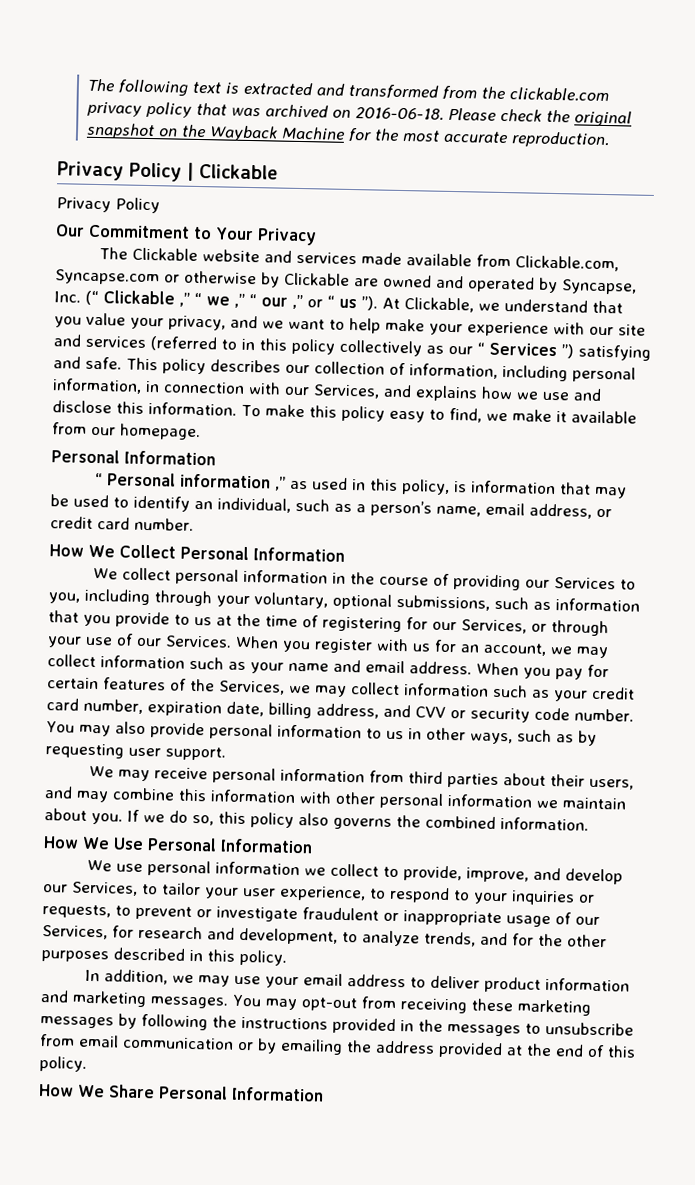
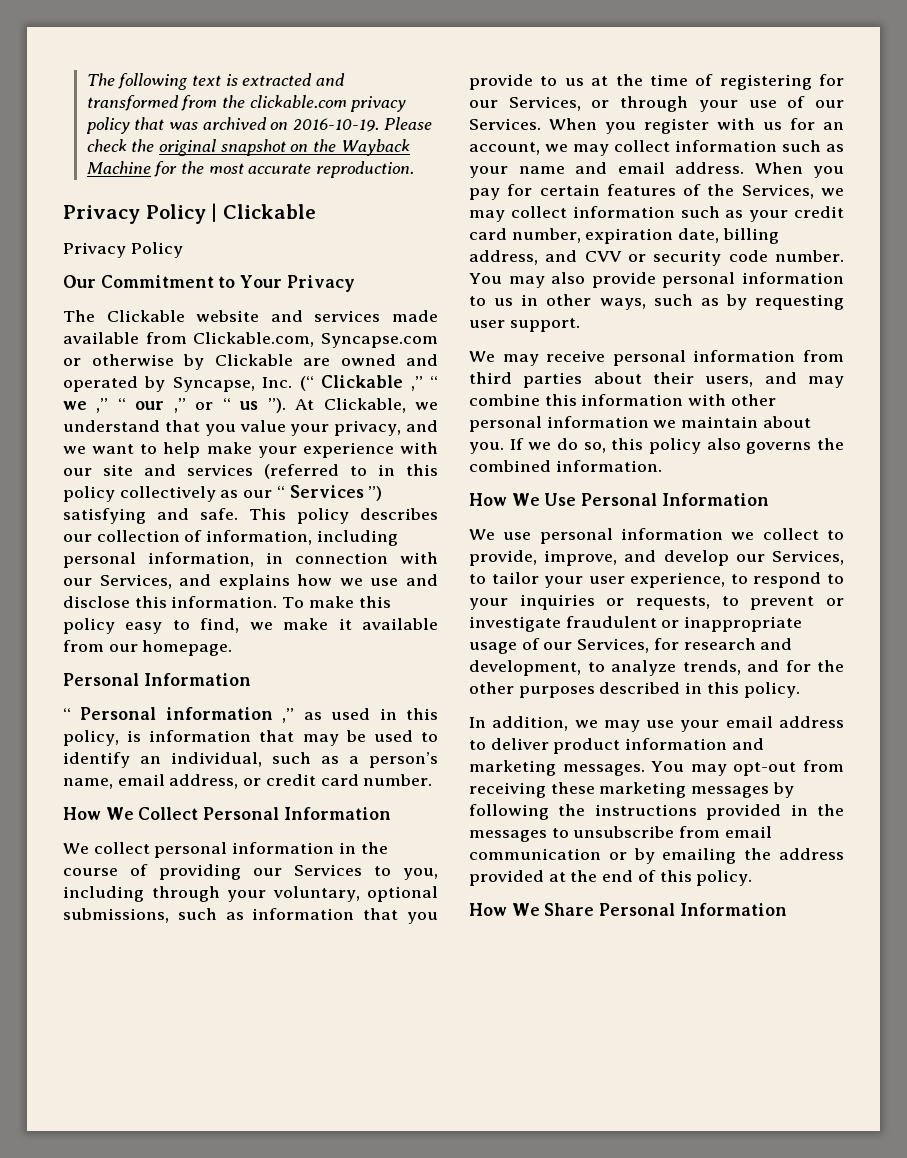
[355,107,445,121] 2016-06-18. -> [293,118,380,132] 2016-10-19.

